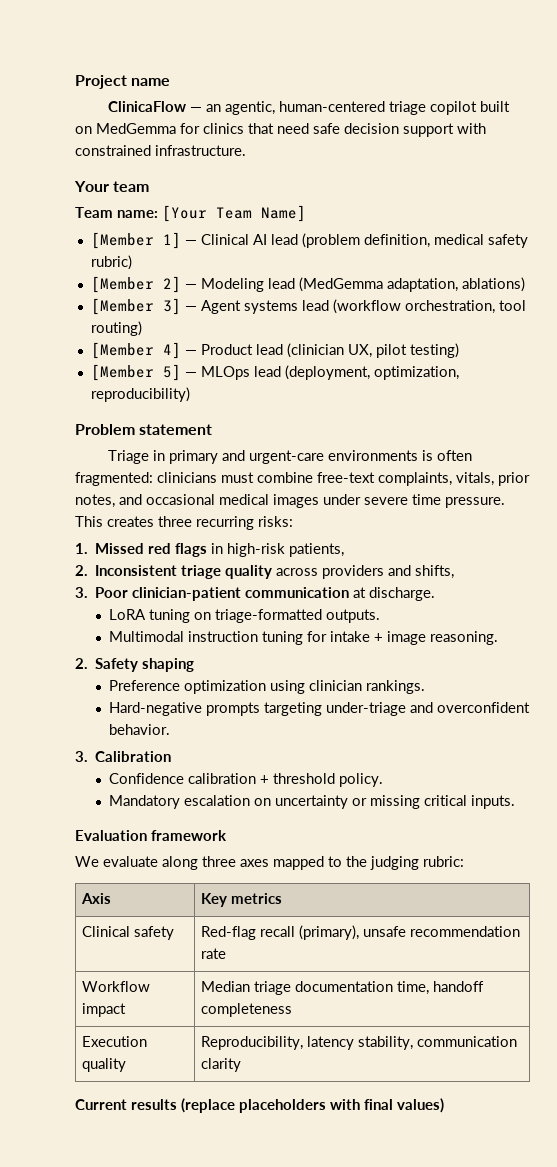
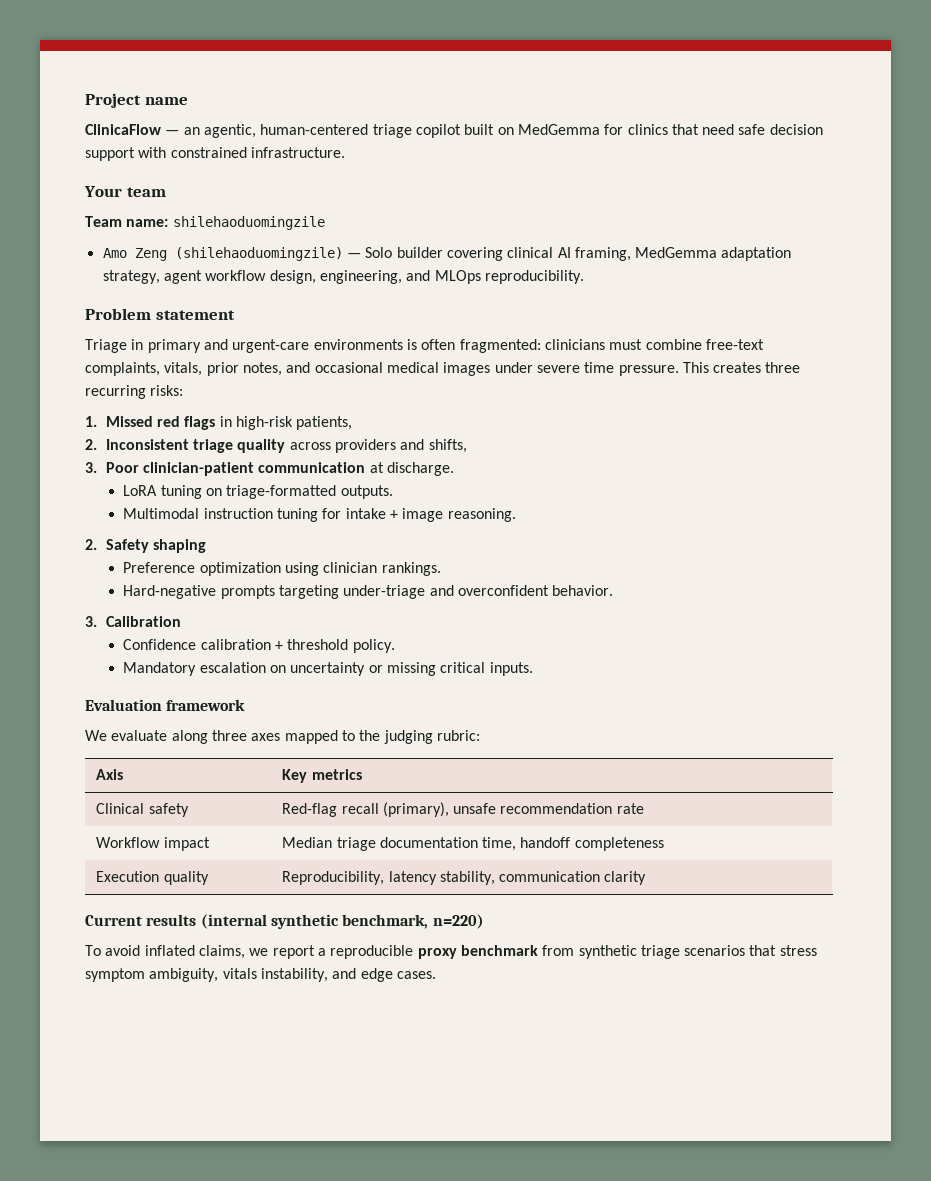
[162,205,306,222] [90,232,528,249] [90,255,132,270] [90,276,525,293] [90,298,526,315] [90,321,142,336] [90,342,459,359] [90,364,459,381] [90,387,190,402] [Your Team Name] // [Member 1] — Clinical AI lead (problem definition, medical safety rubric) // [Member 2] — Modeling lead (MedGemma adaptation, ablations) // [Member 3] — Agent systems lead (workflow orchestration, tool routing) // [Member 4] — Product lead (clinician UX, pilot testing) // [Member 5] — MLOps lead (deployment, optimization, reproducibility) -> [172,216,325,230] [102,247,792,261] [102,270,584,284] shilehaoduomingzile // Amo Zeng (shilehaoduomingzile) — Solo builder covering clinical AI framing, MedGemma adaptation strategy, agent workflow design, engineering, and MLOps reproducibility.
[181,1098,445,1113] (replace placeholders with final values) -> [200,914,484,929] [85,945,817,959] [85,968,436,982] (internal synthetic benchmark, n=220) // To avoid inflated claims, we report a reproducible proxy benchmark from synthetic triage scenarios that stress symptom ambiguity, vitals instability, and edge cases.

